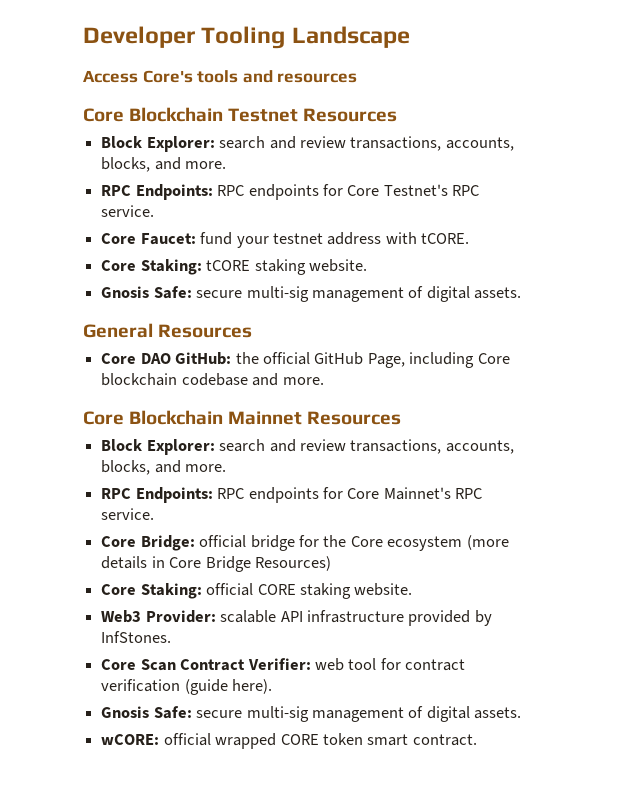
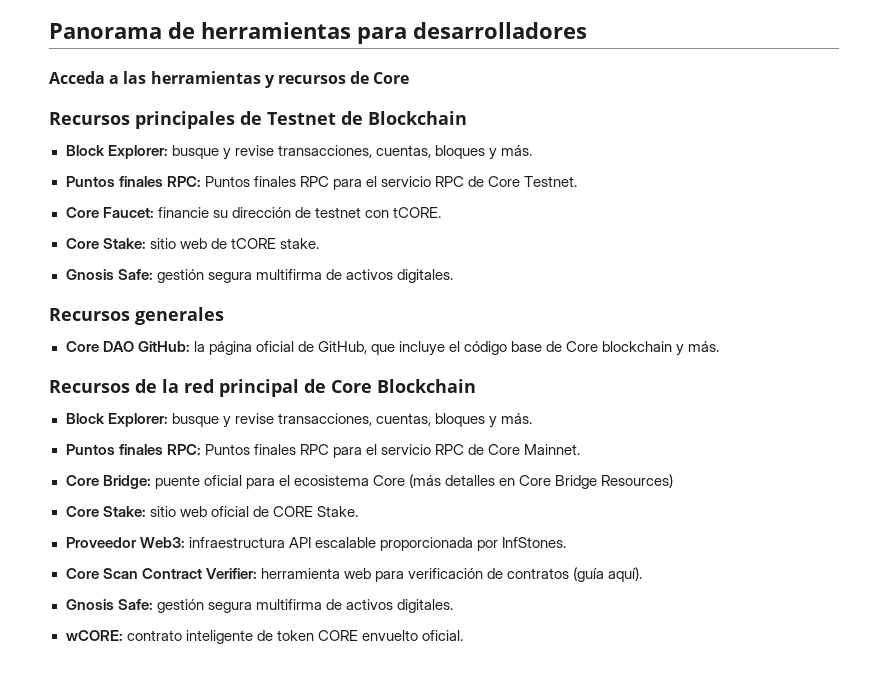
[83,26,410,49] [83,70,358,83] [83,107,398,122] [101,136,514,152] [101,157,227,172] [101,184,480,200] [101,205,155,217] [101,232,470,248] [101,259,367,275] [101,286,522,302] [83,323,253,338] [101,352,510,368] [101,373,324,386] [83,410,402,425] [101,439,514,455] [101,460,227,475] [101,487,483,503] [101,508,155,520] [101,535,509,551] [101,556,331,572] [101,583,413,599] [101,610,492,626] Developer Tooling Landscape // Access Core's tools and resources // Core Blockchain Testnet Resources // Block Explorer: search and review transactions, accounts, blocks, and more. // RPC Endpoints: RPC endpoints for Core Testnet's RPC service. // Core Faucet: fund your testnet address with tCORE. // Core Staking: tCORE staking website. // Gnosis Safe: secure multi-sig management of digital assets. // General Resources // Core DAO GitHub: the official GitHub Page, including Core blockchain codebase and more. // Core Blockchain Mainnet Resources // Block Explorer: search and review transactions, accounts, blocks, and more. // RPC Endpoints: RPC endpoints for Core Mainnet's RPC service. // Core Bridge: official bridge for the Core ecosystem (more details in Core Bridge Resources) // Core Staking: official CORE staking website. // Web3 Provider: scalable API infrastructure provided by -> [49,22,587,44] [49,71,410,88] [49,111,467,129] [65,145,532,160] [65,176,578,190] [65,207,441,218] [65,238,319,249] [65,269,453,283] [49,307,224,325] [65,341,720,356] [49,379,476,397] [65,413,532,428] [65,444,581,458] [65,474,674,489] [65,506,358,517] [65,537,498,551] Panorama de herramientas para desarrolladores // Acceda a las herramientas y recursos de Core // Recursos principales de Testnet de Blockchain // Block Explorer: busque y revise transacciones, cuentas, bloques y más. // Puntos finales RPC: Puntos finales RPC para el servicio RPC de Core Testnet. // Core Faucet: financie su dirección de testnet con tCORE. // Core Stake: sitio web de tCORE stake. // Gnosis Safe: gestión segura multifirma de activos digitales. // Recursos generales // Core DAO GitHub: la página oficial de GitHub, que incluye el código base de Core blockchain y más. // Recursos de la red principal de Core Blockchain // Block Explorer: busque y revise transacciones, cuentas, bloques y más. // Puntos finales RPC: Puntos finales RPC para el servicio RPC de Core Mainnet. // Core Bridge: puente oficial para el ecosistema Core (más detalles en Core Bridge Resources) // Core Stake: sitio web oficial de CORE Stake. // Proveedor Web3: infraestructura API escalable proporcionada por
[314,658,466,671] [101,679,273,695] [101,706,522,722] [101,733,477,749] web tool for contract verification (guide here). // Gnosis Safe: secure multi-sig management of digital assets. // wCORE: official wrapped CORE token smart contract. -> [260,567,643,582] [65,599,453,613] [65,630,463,644] herramienta web para verificación de contratos (guía aquí). // Gnosis Safe: gestión segura multifirma de activos digitales. // wCORE: contrato inteligente de token CORE envuelto oficial.

